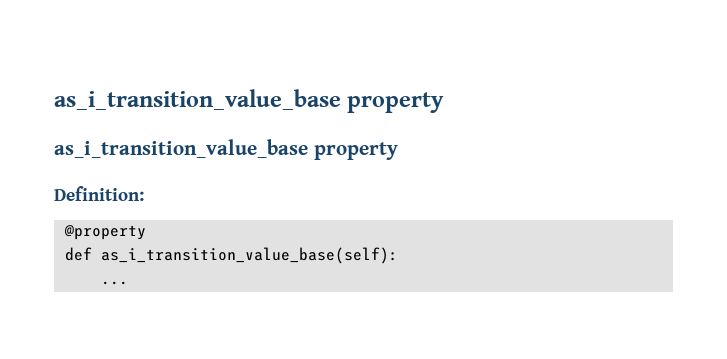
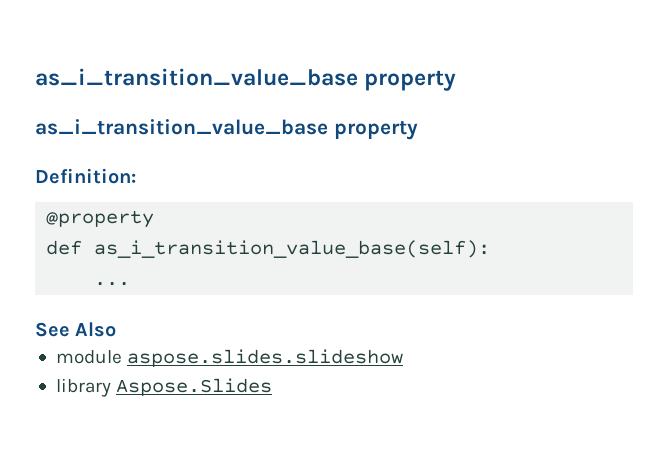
(128, 283) none -> [35,322,117,337] [55,349,404,367] [55,378,273,397] // See Also // module aspose.slides.slideshow // library Aspose.Slides

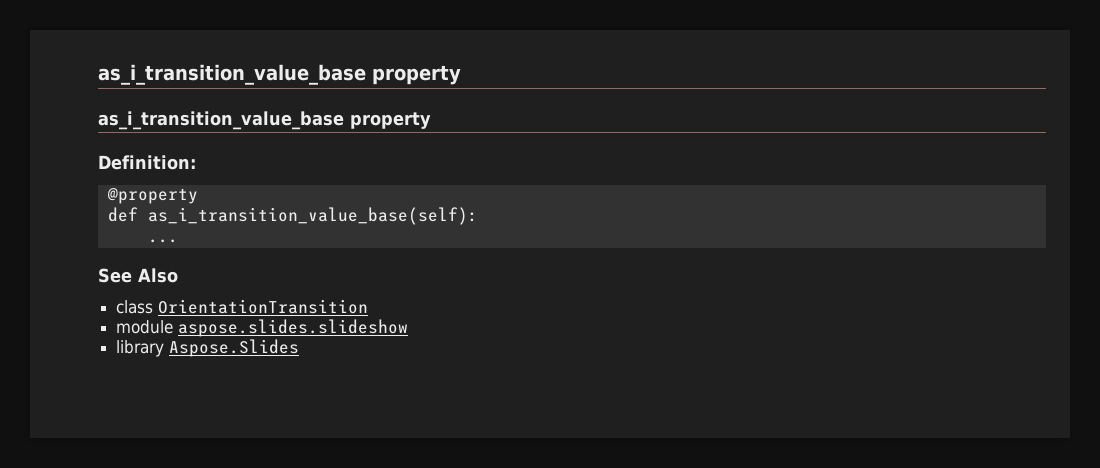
(117, 329) none -> [116,299,369,314] // class OrientationTransition

